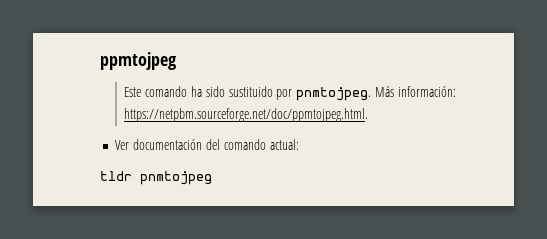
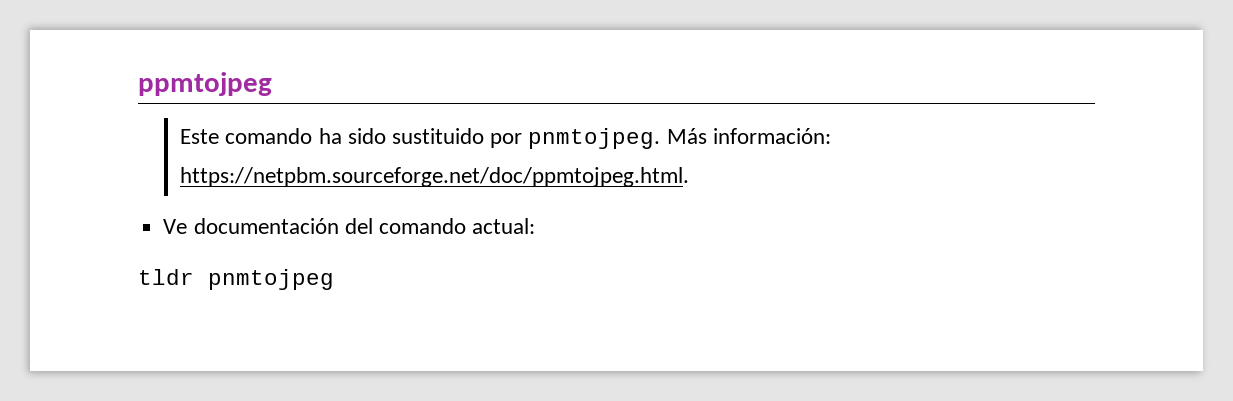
[115,140,130,150] Ver -> [163,219,188,234] Ve

